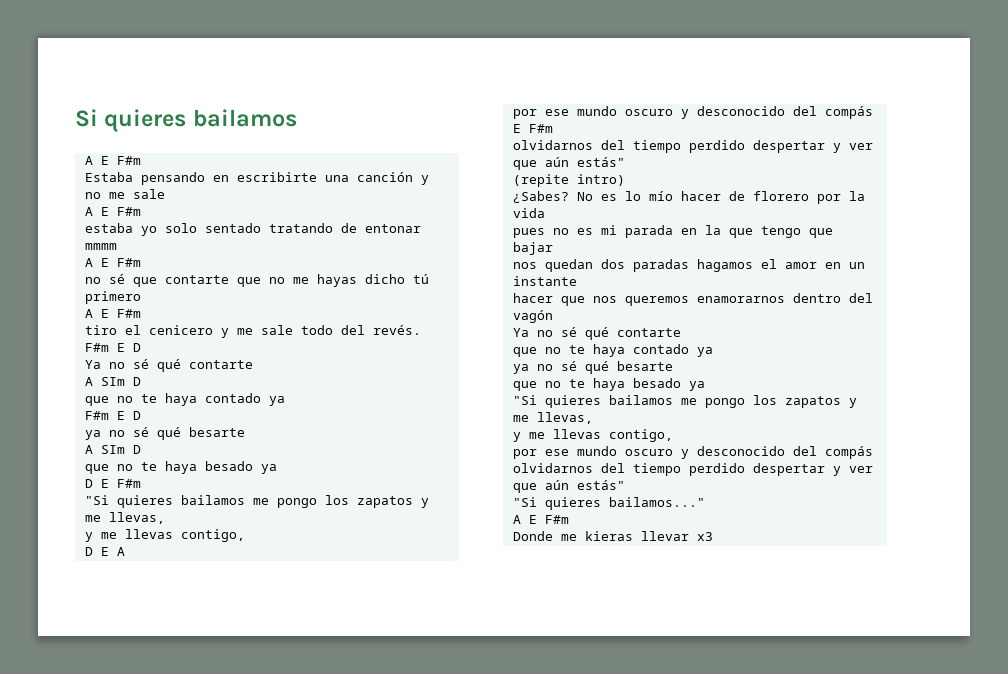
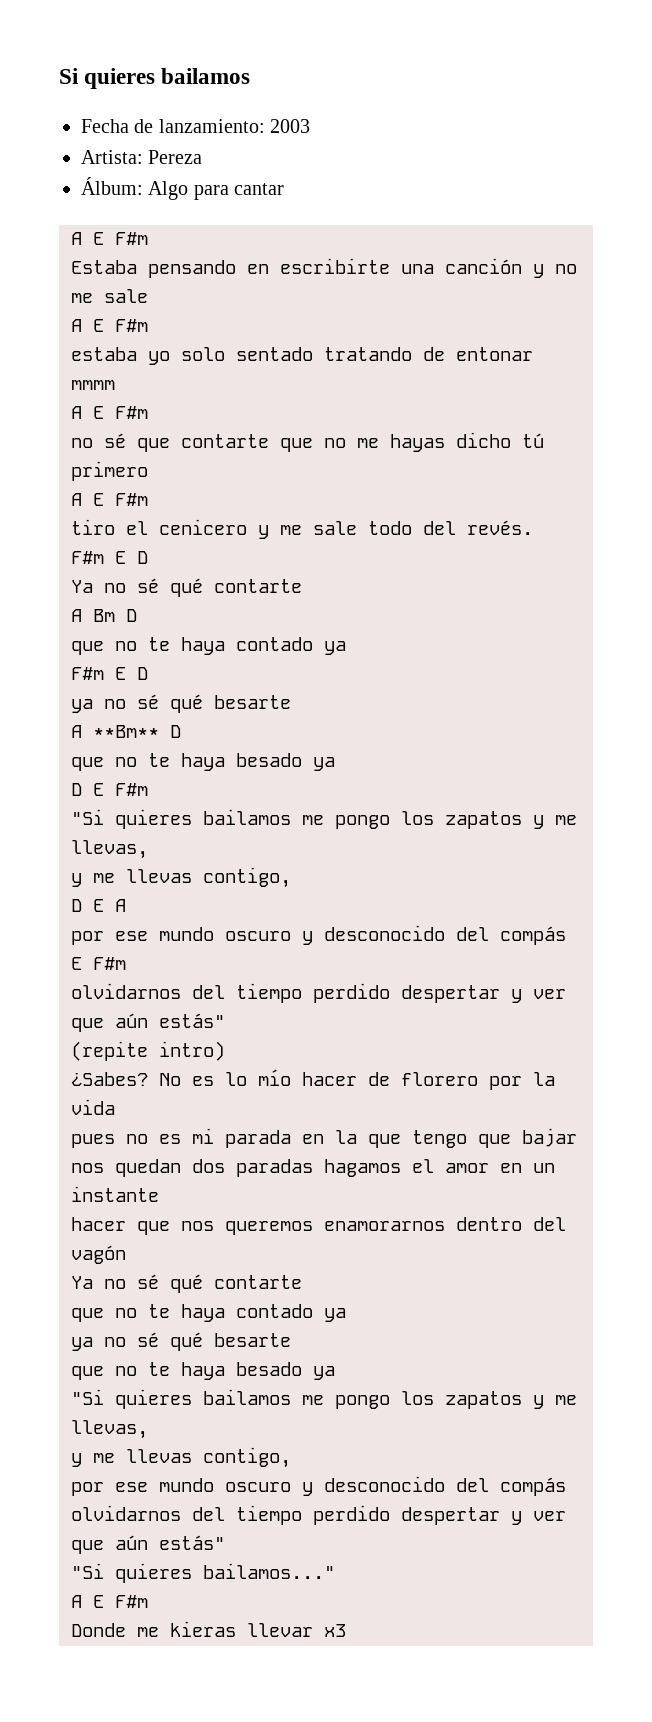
(297, 118) none -> [81,119,311,133] [81,150,203,164] [81,177,285,200] // Fecha de lanzamiento: 2003 // Artista: Pereza // Álbum: Algo para cantar
[100,377,125,386] SIm -> [93,609,115,622] Bm
[100,445,125,454] SIm -> [93,725,159,738] **Bm**

